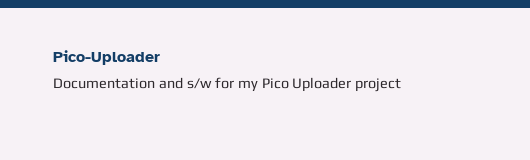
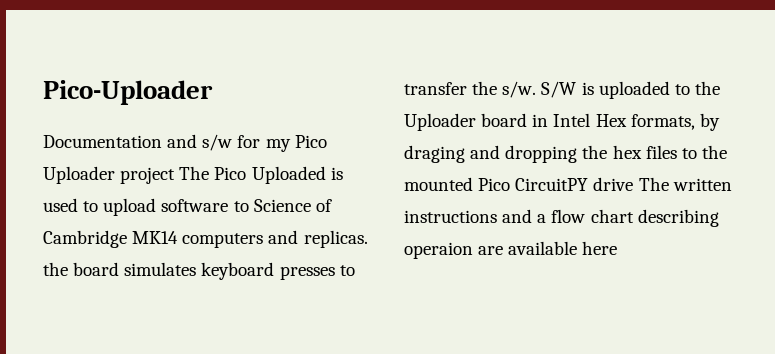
(402, 85) none -> [179,166,343,184] [43,198,332,216] [43,230,368,248] [43,262,355,280] [404,81,720,99] [404,113,720,131] [404,145,727,163] [404,177,732,191] [404,209,719,227] [404,241,618,259] The Pico Uploaded is used to upload software to Science of Cambridge MK14 computers and replicas. the board simulates keyboard presses to transfer the s/w. S/W is uploaded to the Uploader board in Intel Hex formats, by draging and dropping the hex files to the mounted Pico CircuitPY drive The written instructions and a flow chart describing operaion are available here

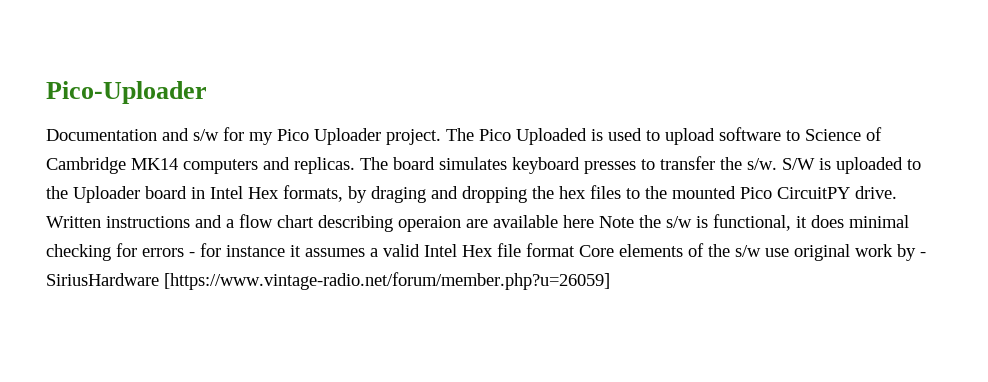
[120,167,176,184] project -> [386,129,441,145] project.
[43,262,68,276] the -> [360,157,388,170] The
[593,177,732,191] drive The written -> [855,186,897,199] [46,216,101,228] drive. Written
(618, 248) none -> [599,214,909,231] [46,243,926,261] [46,272,610,290] Note the s/w is functional, it does minimal checking for errors - for instance it assumes a valid Intel Hex file format Core elements of the s/w use original work by - SiriusHardware [https://www.vintage-radio.net/forum/member.php?u=26059]

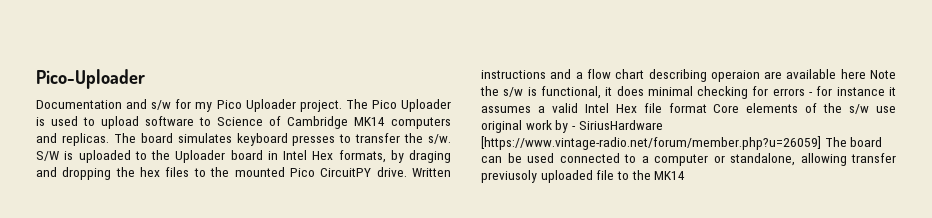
[516,128,587,145] Uploaded -> [401,99,452,112] Uploader
(610, 281) none -> [824,137,883,147] [481,153,896,166] [481,170,686,183] The board can be used connected to a computer or standalone, allowing transfer previusoly uploaded file to the MK14

